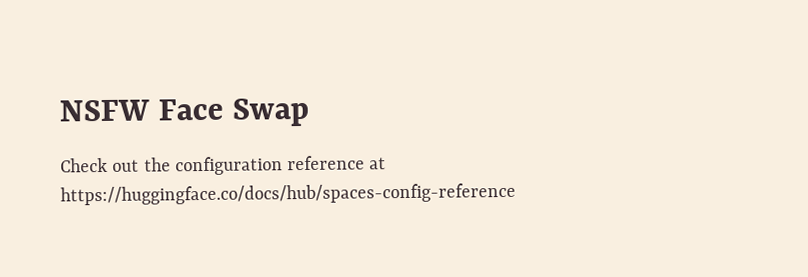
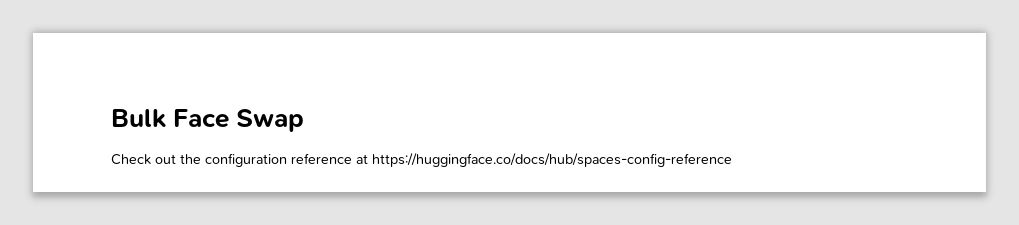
[59,99,150,122] NSFW -> [111,109,166,128] Bulk

